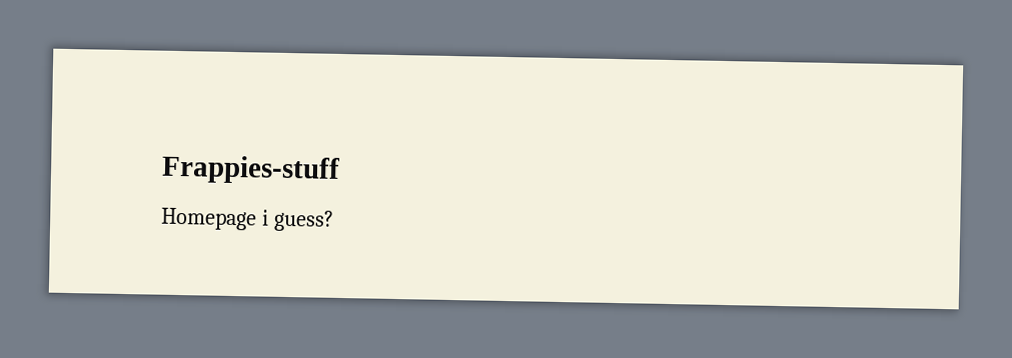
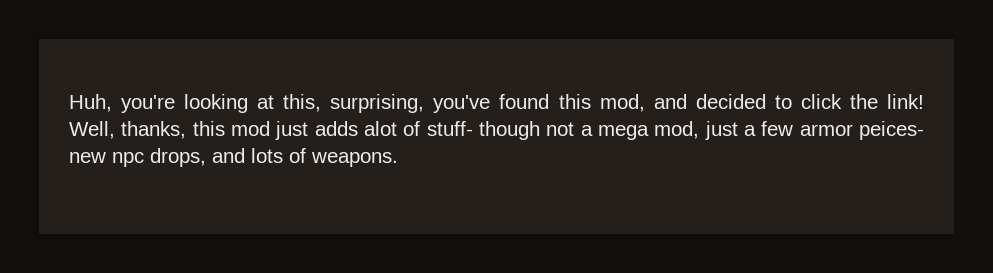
[161,154,340,185] [161,207,334,232] Frappies-stuff // Homepage i guess? -> [69,94,925,113] [69,121,925,140] [69,148,398,167] Huh, you're looking at this, surprising, you've found this mod, and decided to click the link! Well, thanks, this mod just adds alot of stuff- though not a mega mod, just a few armor peices- new npc drops, and lots of weapons.

